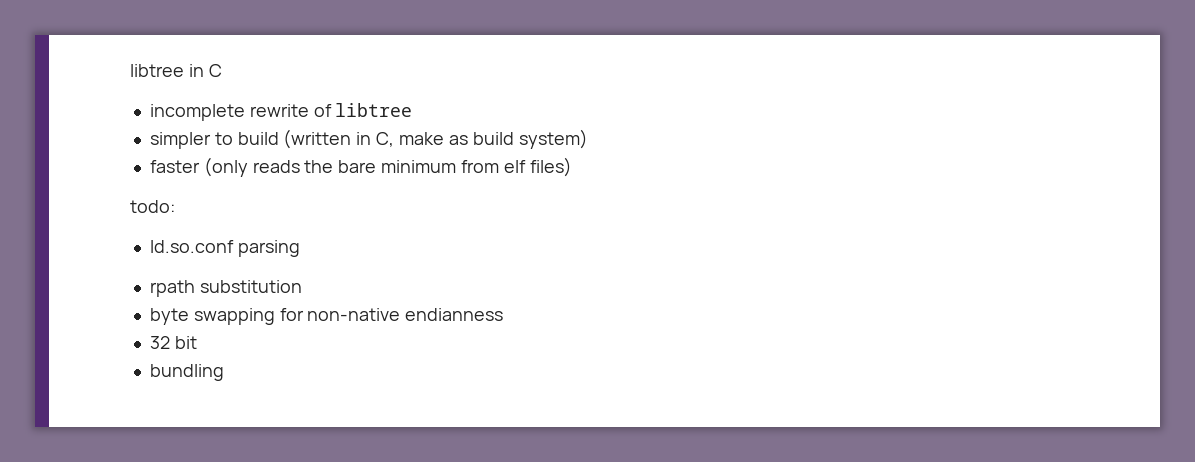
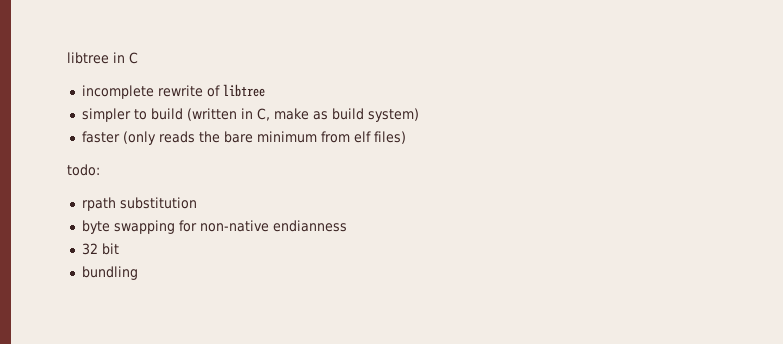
[149,240,300,257] // ld.so.conf parsing -> (100, 170) none

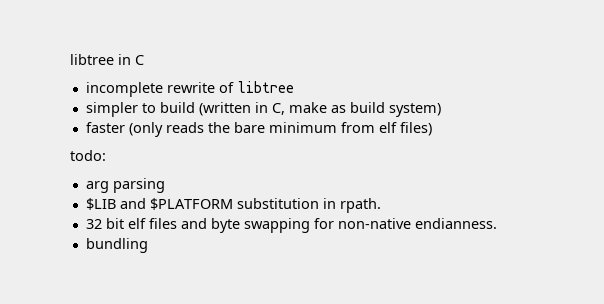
[81,197,197,211] rpath substitution // -> [85,178,165,193] [85,198,381,213] [85,218,207,229] arg parsing // $LIB and $PLATFORM substitution in rpath. // 32 bit elf files and
[272,220,347,232] [81,243,119,255] endianness // 32 bit -> [414,218,497,229] endianness.

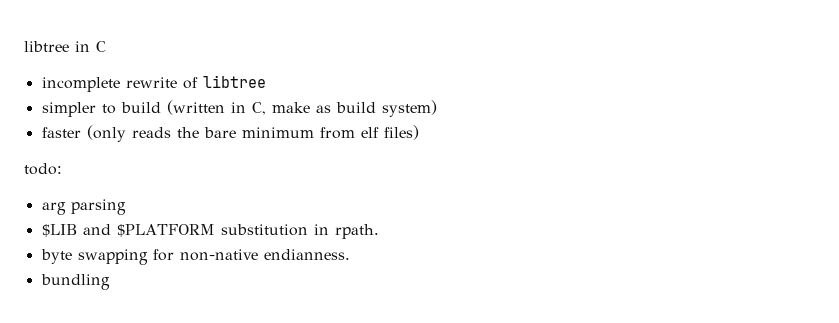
[85,218,207,229] 32 bit elf files and -> (379, 231) none

